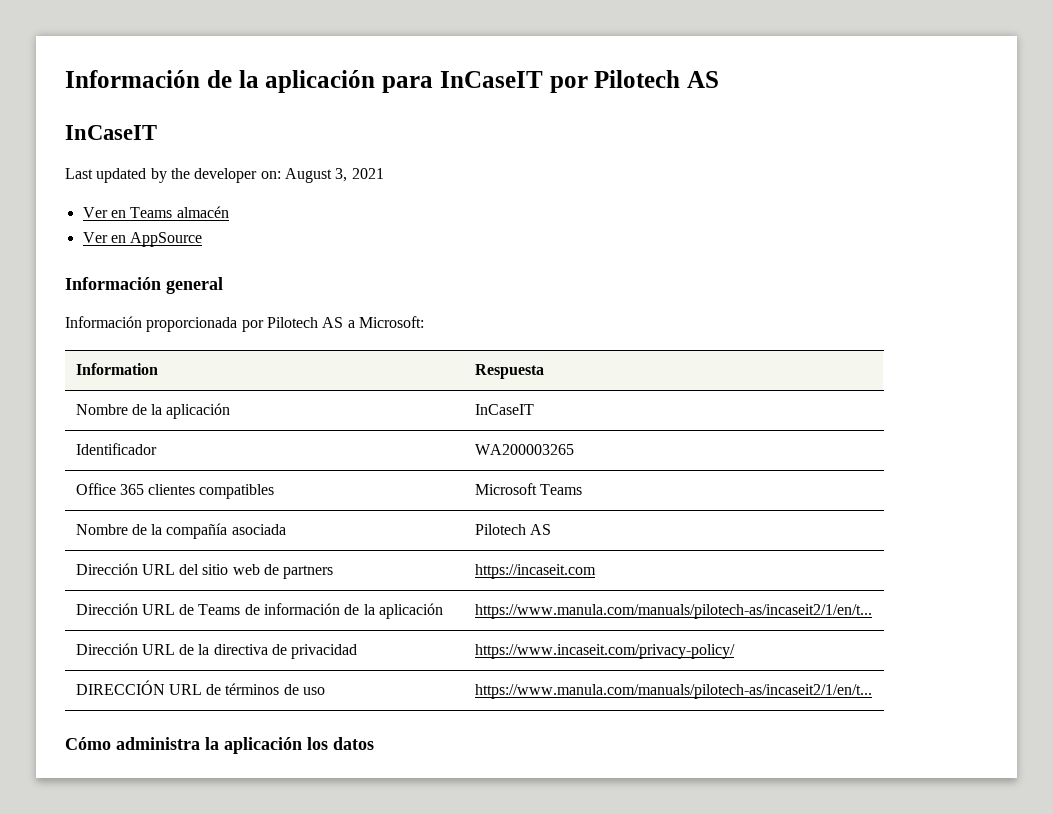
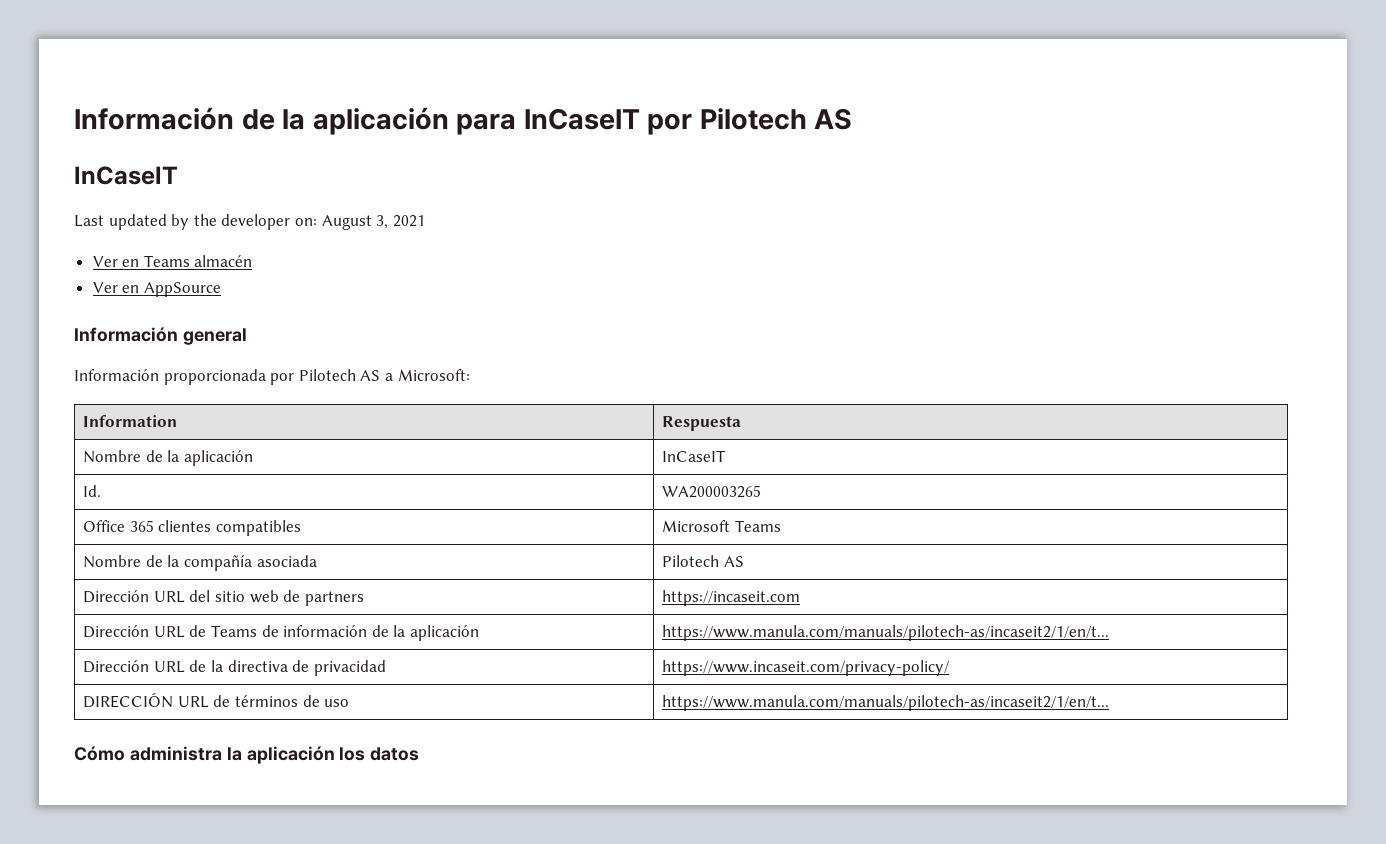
[75,443,157,455] Identificador -> [83,485,102,497] Id.

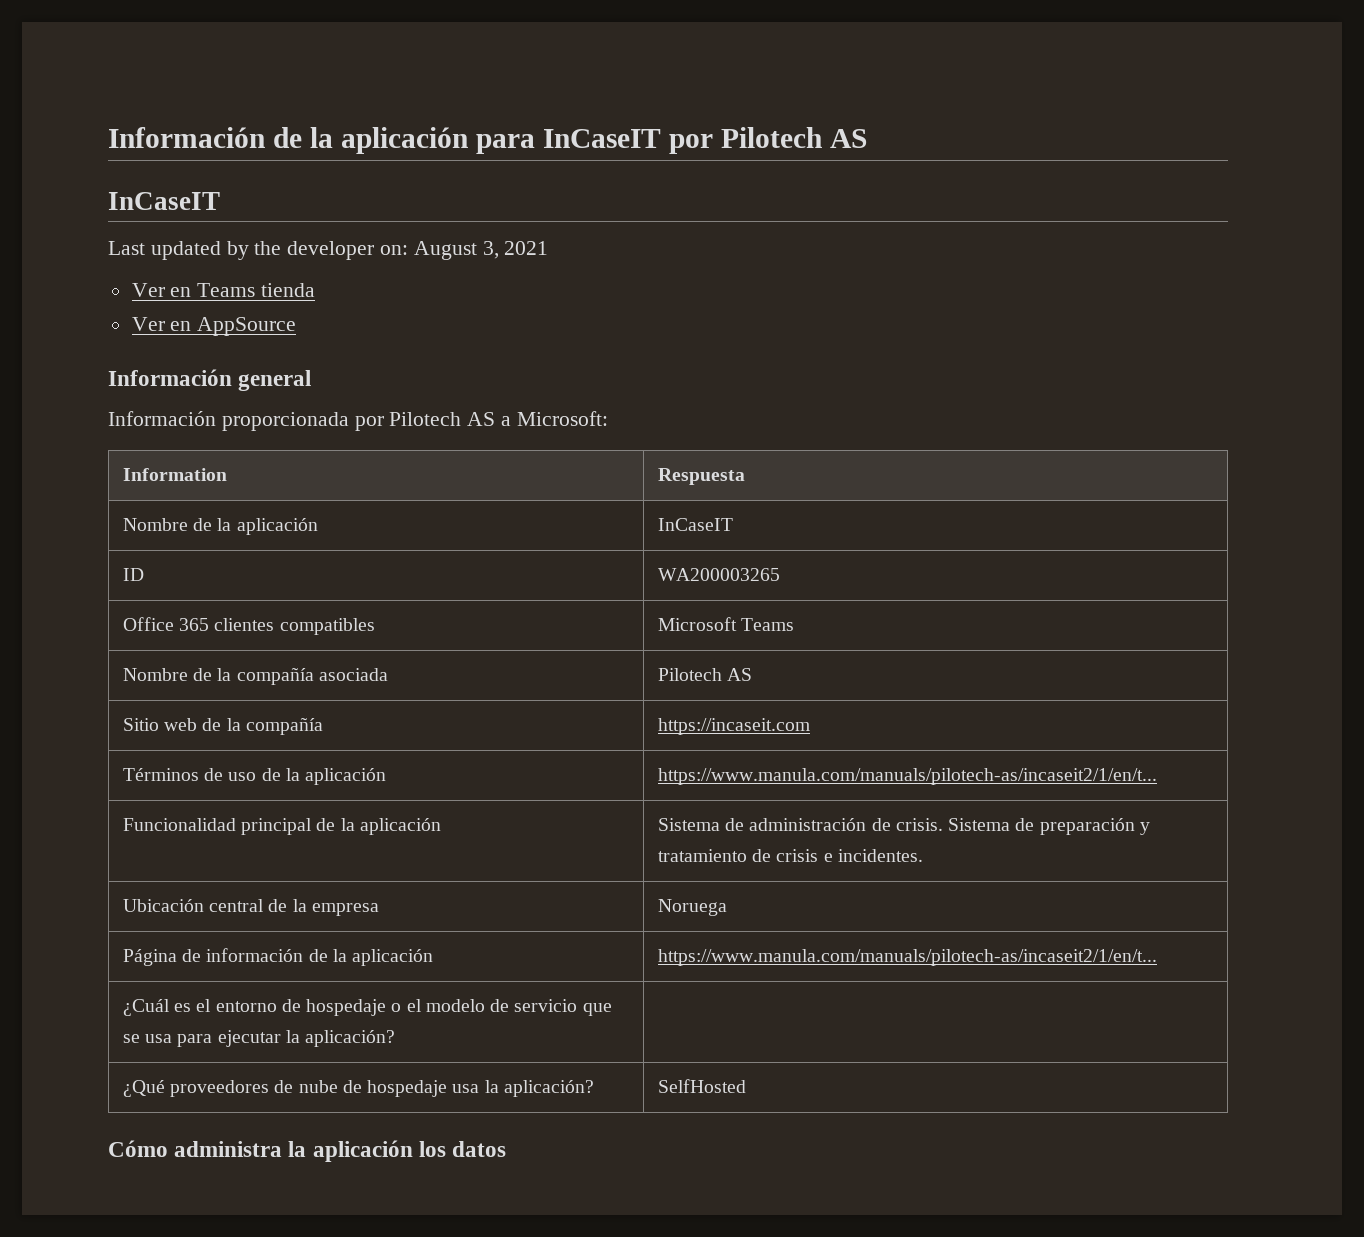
[194,255,253,267] almacén -> [261,283,316,297] tienda
[83,485,102,497] Id. -> [122,568,144,581] ID
[83,590,364,606] [662,590,801,606] [83,625,258,638] Dirección URL del sitio web de partners | https://incaseit.com // Dirección URL de Teams -> [122,718,323,735] [657,718,810,735] [122,768,387,785] [657,768,1157,785] [122,818,441,835] [657,818,1150,835] [657,849,923,862] [122,899,379,916] [657,899,727,916] [122,949,177,966] Sitio web de la compañía | https://incaseit.com // Términos de uso de la aplicación | https://www.manula.com/manuals/pilotech-as/incaseit2/1/en/t... // Funcionalidad principal de la aplicación | Sistema de administración de crisis. Sistema de preparación y tratamiento de crisis e incidentes. // Ubicación central de la empresa | Noruega // Página
[83,660,386,676] [662,660,950,676] [83,692,350,708] [662,695,1110,711] Dirección URL de la directiva de privacidad | https://www.incaseit.com/privacy-policy/ // DIRECCIÓN URL de términos de uso | https://www.manula.com/manuals/pilotech-as/incaseit2/1/en/t... -> [122,999,612,1016] [122,1030,396,1047] [122,1080,594,1097] [657,1079,746,1093] ¿Cuál es el entorno de hospedaje o el modelo de servicio que se usa para ejecutar la aplicación? | // ¿Qué proveedores de nube de hospedaje usa la aplicación? | SelfHosted

